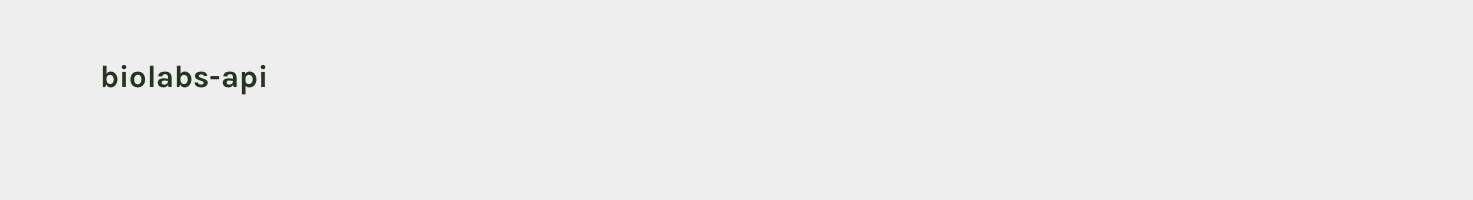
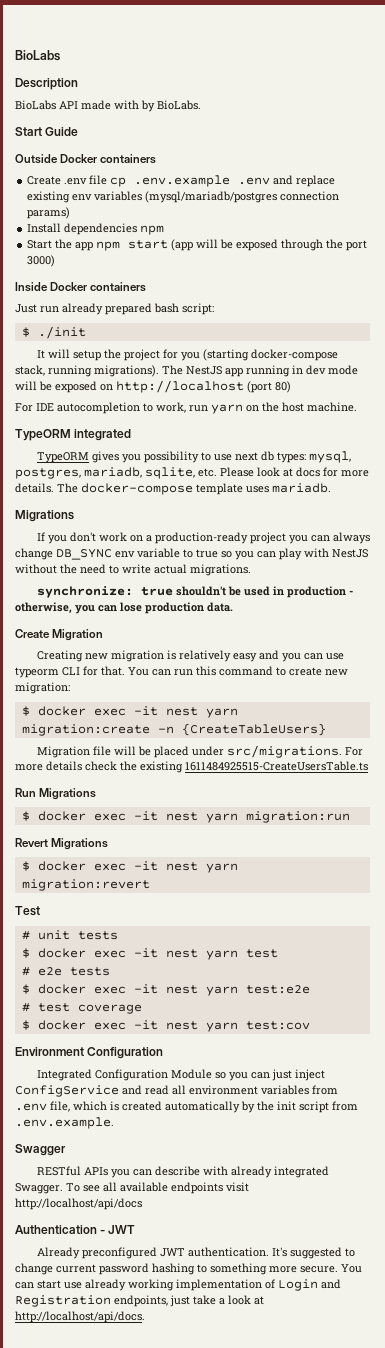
[100,64,268,95] biolabs-api -> [15,50,60,61] [15,78,78,90] [15,100,201,112] [15,127,79,136] [15,154,157,164] [27,175,336,187] [27,191,340,203] [27,207,71,219] [27,223,165,235] [27,239,368,251] [27,255,56,267] [15,282,147,292] [15,303,214,315] [21,326,86,339] [36,349,338,361] [15,365,358,377] [15,380,291,393] [15,402,357,414] [15,429,132,441] [36,451,351,463] [15,467,369,479] [15,483,331,495] [15,510,74,522] [36,532,370,544] [15,548,368,560] [15,564,251,576] [36,586,353,598] [15,602,233,614] [15,629,104,641] [36,650,344,662] [15,666,348,678] [15,682,70,694] [21,706,238,718] [21,723,326,736] [36,745,363,758] [15,761,368,773] [15,788,97,800] [21,811,350,823] [15,838,109,850] [21,861,238,873] [21,879,150,891] [15,906,40,916] [21,930,118,940] [21,948,278,960] [21,967,110,976] [21,984,310,996] [21,1003,142,1014] [21,1020,310,1032] [15,1047,164,1059] [36,1069,325,1081] [15,1085,338,1097] [15,1101,358,1113] [15,1117,114,1129] [15,1144,66,1156] [36,1166,329,1178] [15,1182,249,1194] [15,1198,142,1210] [15,1225,136,1234] [36,1247,355,1259] [15,1263,362,1275] [15,1279,341,1291] [15,1295,264,1307] [15,1311,145,1323] BioLabs // Description // BioLabs API made with by BioLabs. // Start Guide // Outside Docker containers // Create .env file cp .env.example .env and replace existing env variables (mysql/mariadb/postgres connection params) // Install dependencies npm // Start the app npm start (app will be exposed through the port 3000) // Inside Docker containers // Just run already prepared bash script: // $ ./init // It will setup the project for you (starting docker-compose stack, running migrations). The NestJS app running in dev mode will be exposed on http://localhost (port 80) // For IDE autocompletion to work, run yarn on the host machine. // TypeORM integrated // TypeORM gives you possibility to use next db types: mysql, postgres, mariadb, sqlite, etc. Please look at docs for more details. The docker-compose template uses mariadb. // Migrations // If you don't work on a production-ready project you can always change DB_SYNC env variable to true so you can play with NestJS without the need to write actual migrations. // synchronize: true shouldn't be used in production - otherwise, you can lose production data. // Create Migration // Creating new migration is relatively easy and you can use typeorm CLI for that. You can run this command to create new migration: // $ docker exec -it nest yarn migration:create -n {CreateTableUsers} // Migration file will be placed under src/migrations. For more details check the existing 1611484925515-CreateUsersTable.ts // Run Migrations // $ docker exec -it nest yarn migration:run // Revert Migrations // $ docker exec -it nest yarn migration:revert // Test // # unit tests // $ docker exec -it nest yarn test // # e2e tests // $ docker exec -it nest yarn test:e2e // # test coverage // $ docker exec -it nest yarn test:cov // Environment Configuration // Integrated Configuration Module so you can just inject ConfigService and read all environment variables from .env file, which is created automatically by the init script from .env.example. // Swagger // RESTful APIs you can describe with already integrated Swagger. To see all available endpoints visit http://localhost/api/docs // Authentication - JWT // Already preconfigured JWT authentication. It's suggested to change current password hashing to something more secure. You can start use already working implementation of Login and Registration endpoints, just take a look at http://localhost/api/docs.

